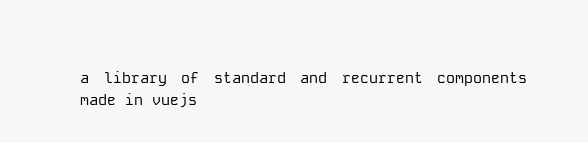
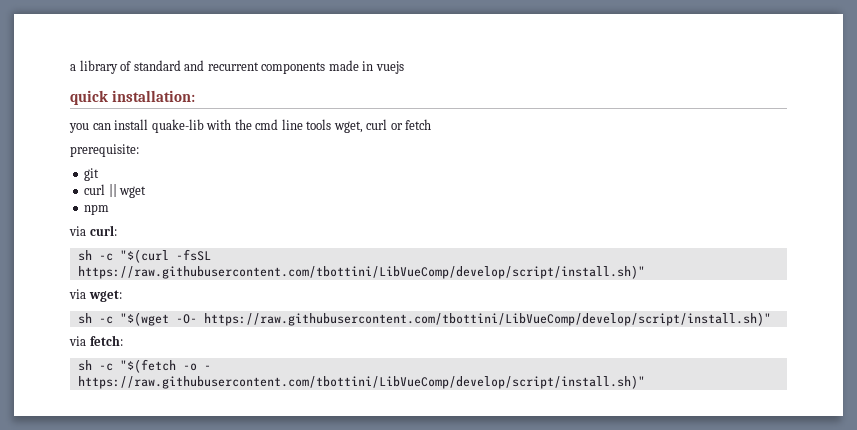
(197, 100) none -> [70,90,195,105] [69,119,432,133] [70,144,139,157] [84,168,100,181] [84,184,147,198] [84,204,110,215] [69,225,117,236] [77,249,211,263] [77,265,645,279] [69,289,122,302] [77,312,771,326] [69,335,123,346] [77,359,211,373] [77,375,645,389] // quick installation: // you can install quake-lib with the cmd line tools wget, curl or fetch // prerequisite: // git // curl || wget // npm // via curl: // sh -c "$(curl -fsSL https://raw.githubusercontent.com/tbottini/LibVueComp/develop/script/install.sh)" // via wget: // sh -c "$(wget -O- https://raw.githubusercontent.com/tbottini/LibVueComp/develop/script/install.sh)" // via fetch: // sh -c "$(fetch -o - https://raw.githubusercontent.com/tbottini/LibVueComp/develop/script/install.sh)"

